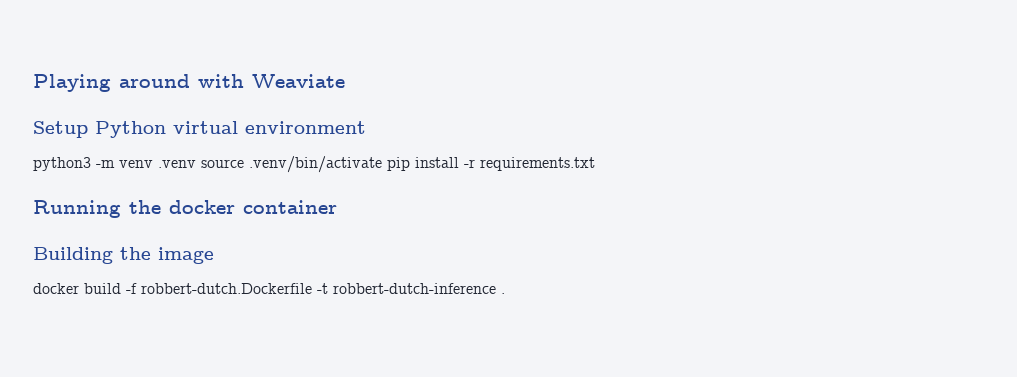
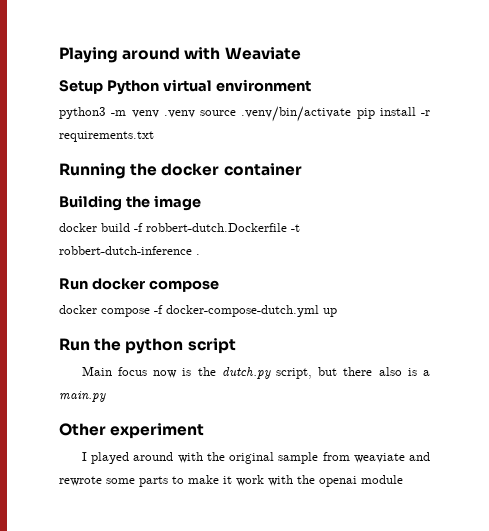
(505, 293) none -> [59,278,219,292] [59,305,337,317] [59,338,236,354] [81,366,430,379] [59,391,106,402] [59,423,205,439] [81,452,430,464] [59,475,403,487] // Run docker compose // docker compose -f docker-compose-dutch.yml up // Run the python script // Main focus now is the dutch.py script, but there also is a main.py // Other experiment // I played around with the original sample from weaviate and rewrote some parts to make it work with the openai module

